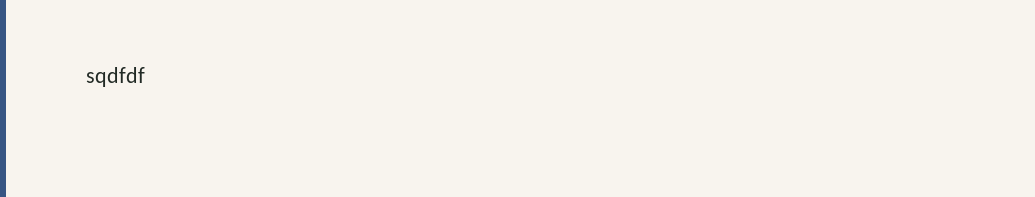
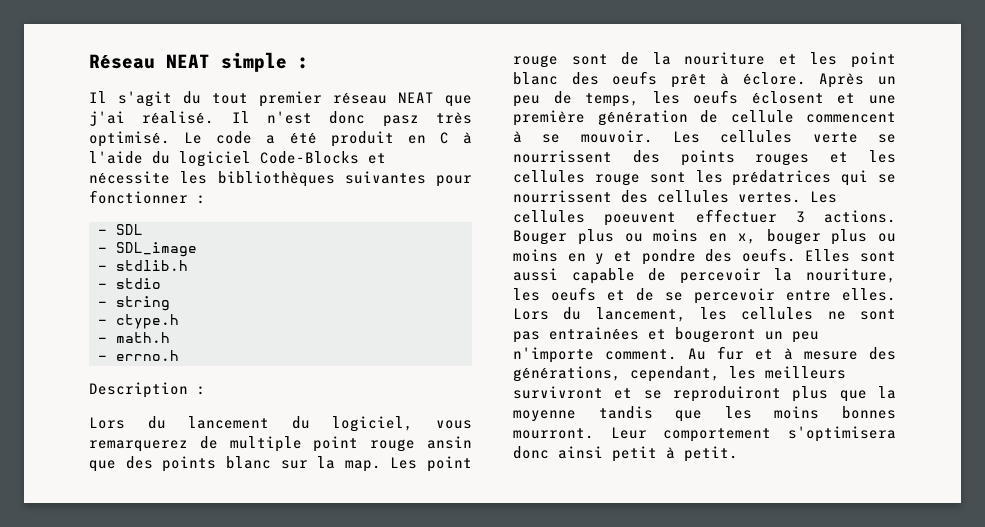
[86,67,145,87] sqdfdf -> [89,52,309,72] [89,91,472,107] [89,111,472,127] [89,131,472,147] [89,151,386,167] [89,171,472,187] [89,190,206,204] [98,224,143,235] [98,242,197,257] [98,260,188,271] [98,278,161,289] [98,296,170,311] [98,314,179,329] [98,332,170,343] [98,350,179,361] [89,382,206,398] [89,416,472,432] [89,436,473,452] [89,456,472,472] [513,52,896,68] [513,71,896,88] [513,90,896,107] [513,110,896,126] [513,130,896,143] [513,150,896,166] [513,170,896,186] [513,190,837,203] [513,209,896,226] [513,229,896,245] [513,248,896,265] [513,268,896,284] [513,287,896,304] [513,307,896,322] [513,327,819,343] [513,346,896,363] [513,366,846,382] [513,386,896,402] [513,406,896,422] [513,426,896,442] [513,446,738,462] Réseau NEAT simple : // Il s'agit du tout premier réseau NEAT que j'ai réalisé. Il n'est donc pasz très optimisé. Le code a été produit en C à l'aide du logiciel Code-Blocks et nécessite les bibliothèques suivantes pour fonctionner : // - SDL // - SDL_image // - stdlib.h // - stdio // - string // - ctype.h // - math.h // - errno.h // Description : // Lors du lancement du logiciel, vous remarquerez de multiple point rouge ansin que des points blanc sur la map. Les point rouge sont de la nouriture et les point blanc des oeufs prêt à éclore. Après un peu de temps, les oeufs éclosent et une première génération de cellule commencent à se mouvoir. Les cellules verte se nourrissent des points rouges et les cellules rouge sont les prédatrices qui se nourrissent des cellules vertes. Les cellules poeuvent effectuer 3 actions. Bouger plus ou moins en x, bouger plus ou moins en y et pondre des oeufs. Elles sont aussi capable de percevoir la nouriture, les oeufs et de se percevoir entre elles. Lors du lancement, les cellules ne sont pas entrainées et bougeront un peu n'importe comment. Au fur et à mesure des générations, cependant, les meilleurs survivront et se reproduiront plus que la moyenne tandis que les moins bonnes mourront. Leur comportement s'optimisera donc ainsi petit à petit.

